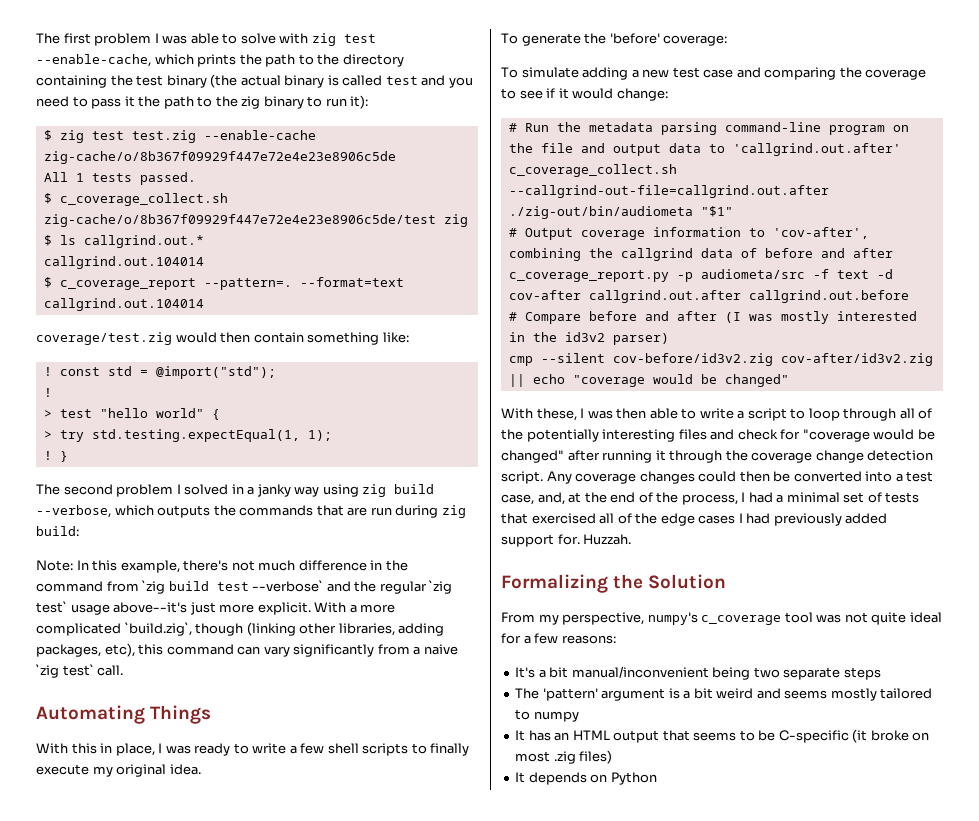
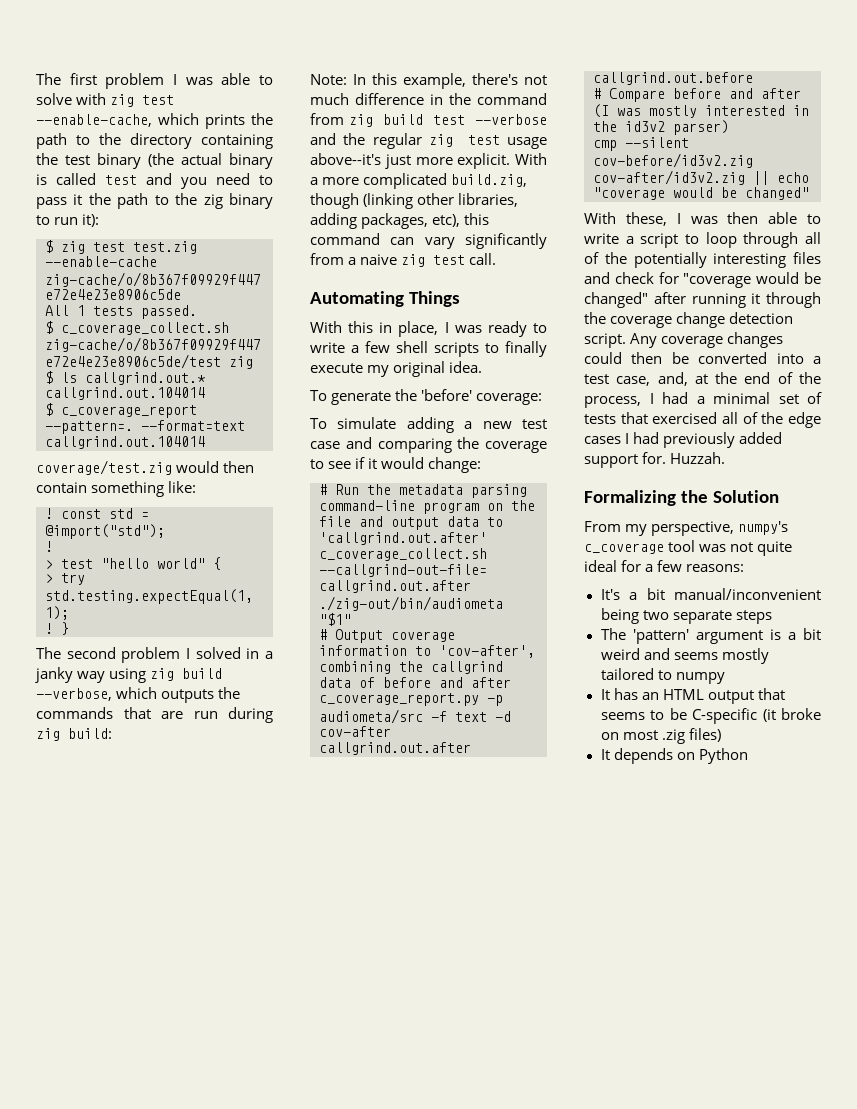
[142,580,166,594] `zig -> [349,114,374,127] zig
[252,580,324,592] --verbose` -> [475,114,547,125] --verbose
[429,580,453,594] [36,601,67,613] `zig test` -> [429,134,500,147] zig test
[124,622,192,636] `build.zig`, -> [451,174,528,187] build.zig,
[36,664,94,678] `zig test` -> [401,254,466,267] zig test

